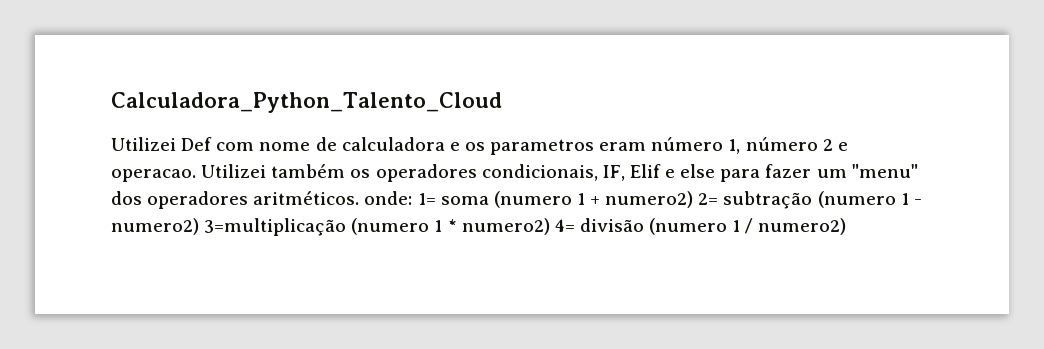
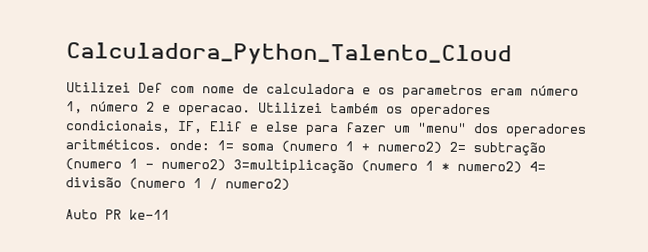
(847, 226) none -> [65,209,170,220] // Auto PR ke-11

